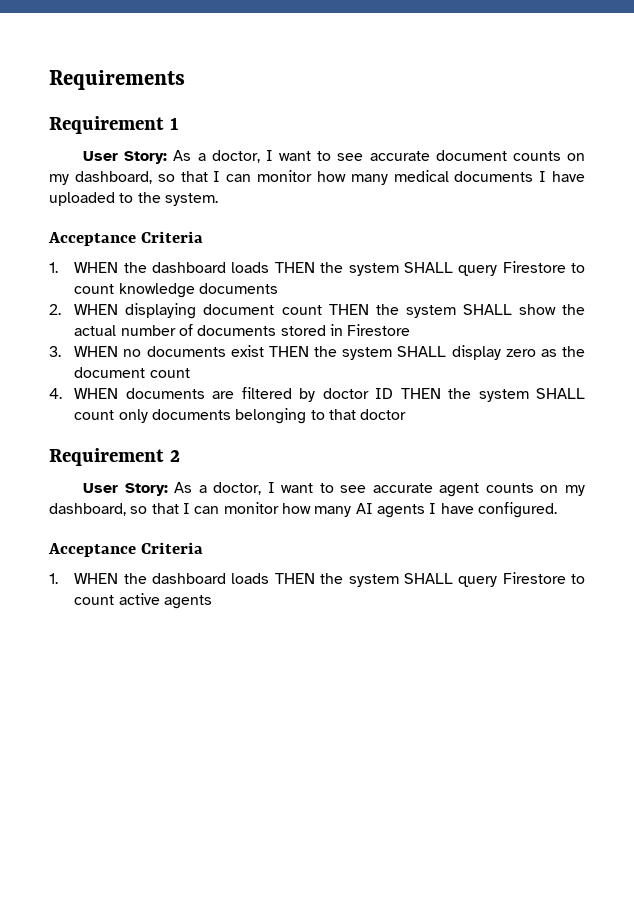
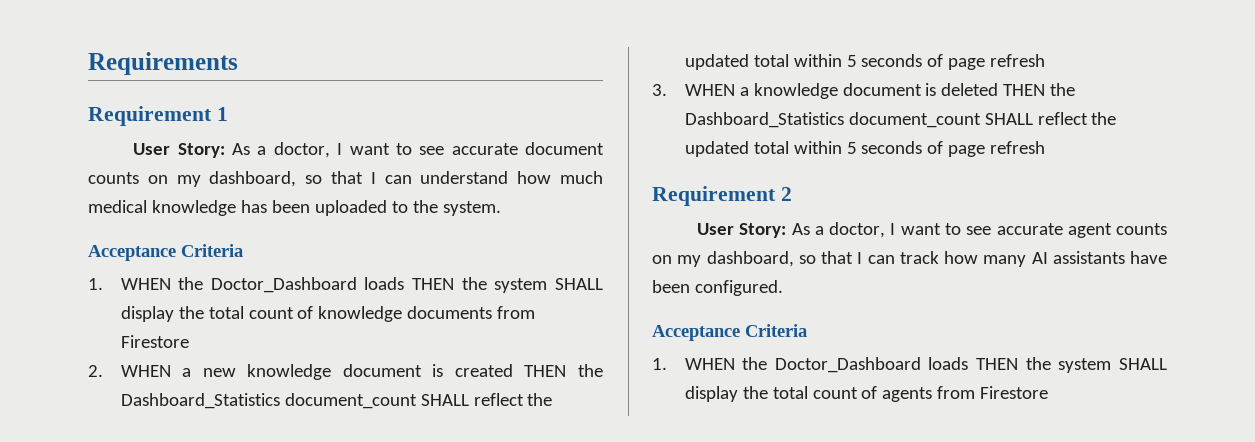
[257,170,585,185] monitor how many medical documents I have -> [420,171,603,184] [88,200,310,216] understand how much medical knowledge has been
[152,261,586,276] [74,283,278,298] [49,303,585,319] [74,324,411,336] [49,345,585,360] [74,367,190,378] [49,387,585,402] [74,408,407,424] dashboard loads THEN the system SHALL query Firestore to count knowledge documents // 2. WHEN displaying document count THEN the system SHALL show the actual number of documents stored in Firestore // 3. WHEN no documents exist THEN the system SHALL display zero as the document count // 4. WHEN documents are filtered by doctor ID THEN the system SHALL count only documents belonging to that doctor -> [210,277,604,293] [120,306,536,322] [120,335,189,348] [88,364,604,380] [120,393,553,409] [684,54,1046,70] [652,83,1076,99] [684,112,1117,128] [684,141,1046,157] Doctor_Dashboard loads THEN the system SHALL display the total count of knowledge documents from Firestore // 2. WHEN a new knowledge document is created THEN the Dashboard_Statistics document_count SHALL reflect the updated total within 5 seconds of page refresh // 3. WHEN a knowledge document is deleted THEN the Dashboard_Statistics document_count SHALL reflect the updated total within 5 seconds of page refresh
[223,502,279,514] monitor -> [899,251,939,264] track
[376,503,474,518] agents I have -> [1052,251,1167,264] [652,280,690,293] assistants have been
[152,572,586,587] [74,593,212,609] dashboard loads THEN the system SHALL query Firestore to count active agents -> [774,357,1167,373] [684,386,1049,402] Doctor_Dashboard loads THEN the system SHALL display the total count of agents from Firestore

